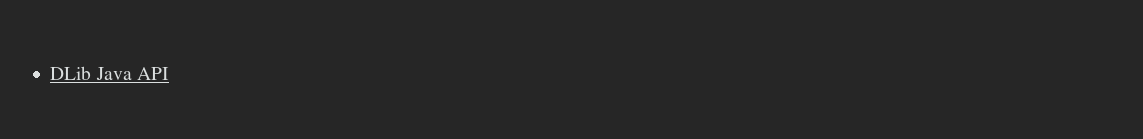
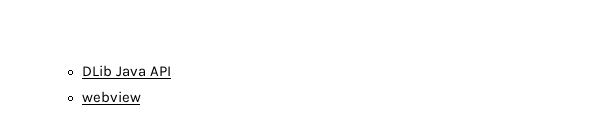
(169, 73) none -> [81,91,141,103] // webview

